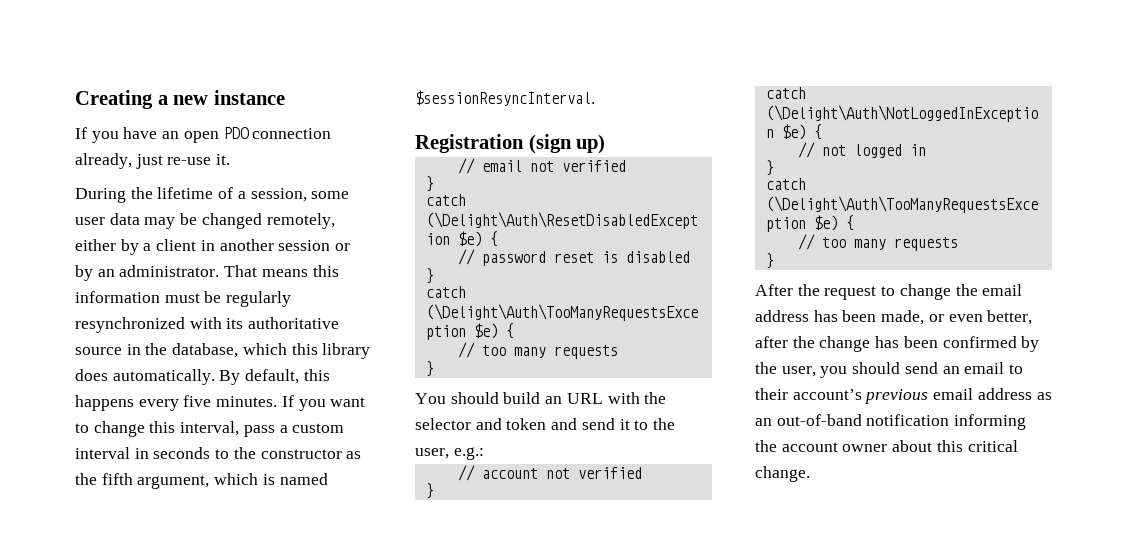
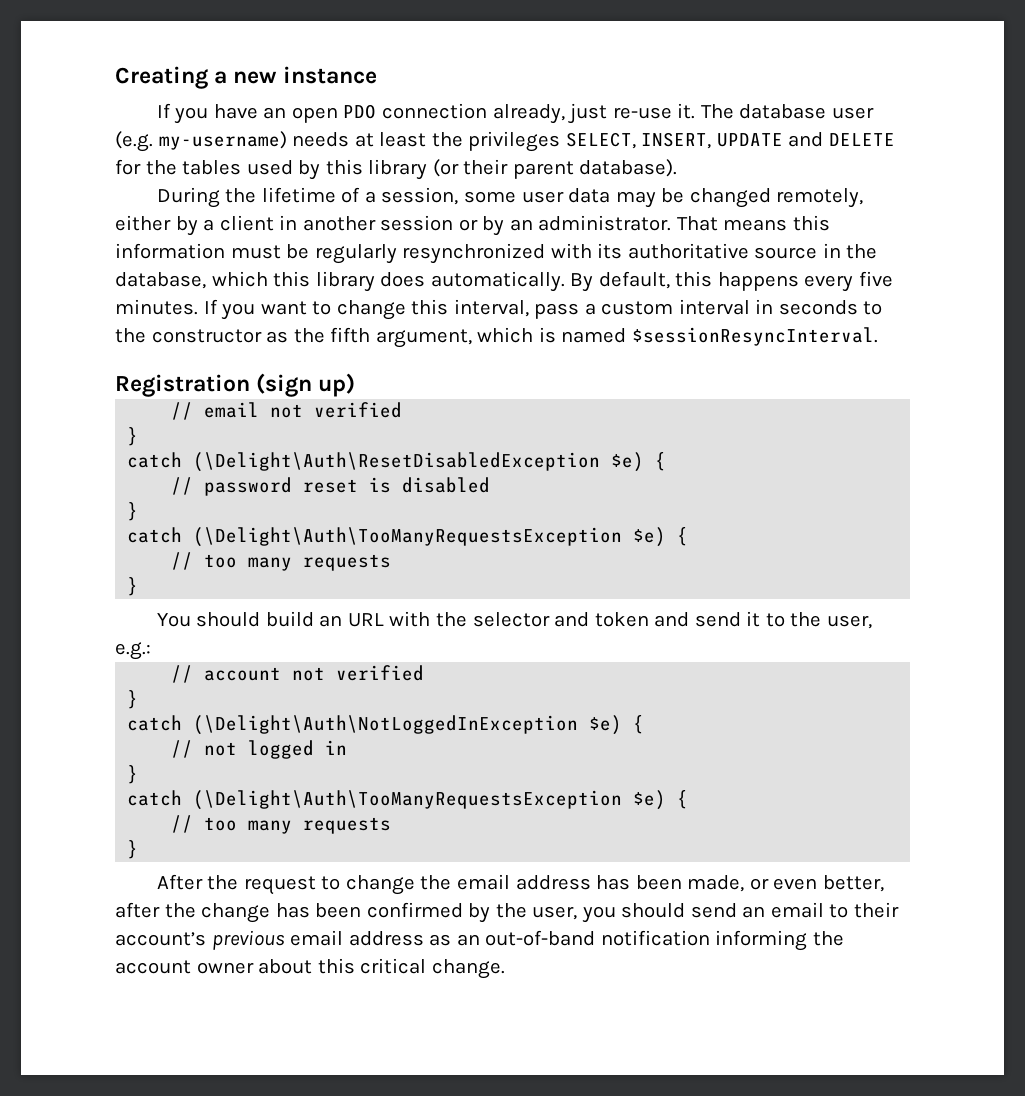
(231, 159) none -> [700,104,874,119] [115,131,895,152] [115,159,678,180] The database user (e.g. my-username) needs at least the privileges SELECT, INSERT, UPDATE and DELETE for the tables used by this library (or their parent database).

